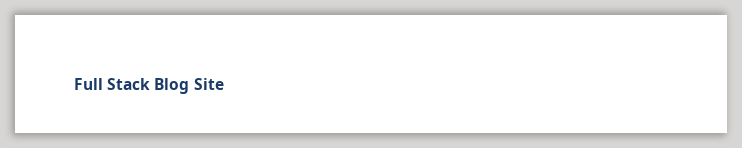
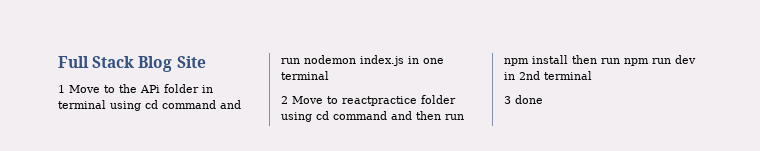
(224, 84) none -> [58,84,213,93] [58,100,241,111] [281,55,444,66] [281,71,329,80] [281,95,456,106] [281,111,464,122] [504,55,696,66] [504,71,592,80] [504,95,543,104] // 1 Move to the APi folder in terminal using cd command and run nodemon index.js in one terminal // 2 Move to reactpractice folder using cd command and then run npm install then run npm run dev in 2nd terminal // 3 done

